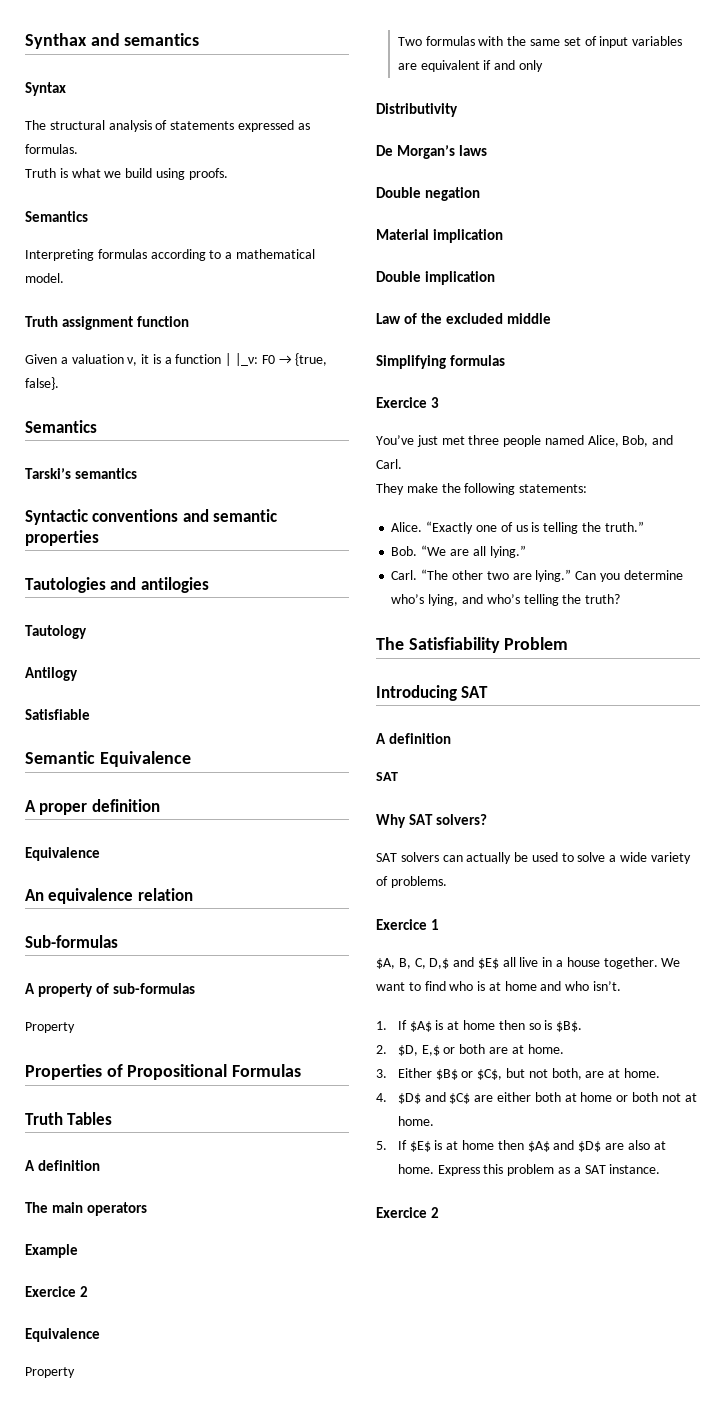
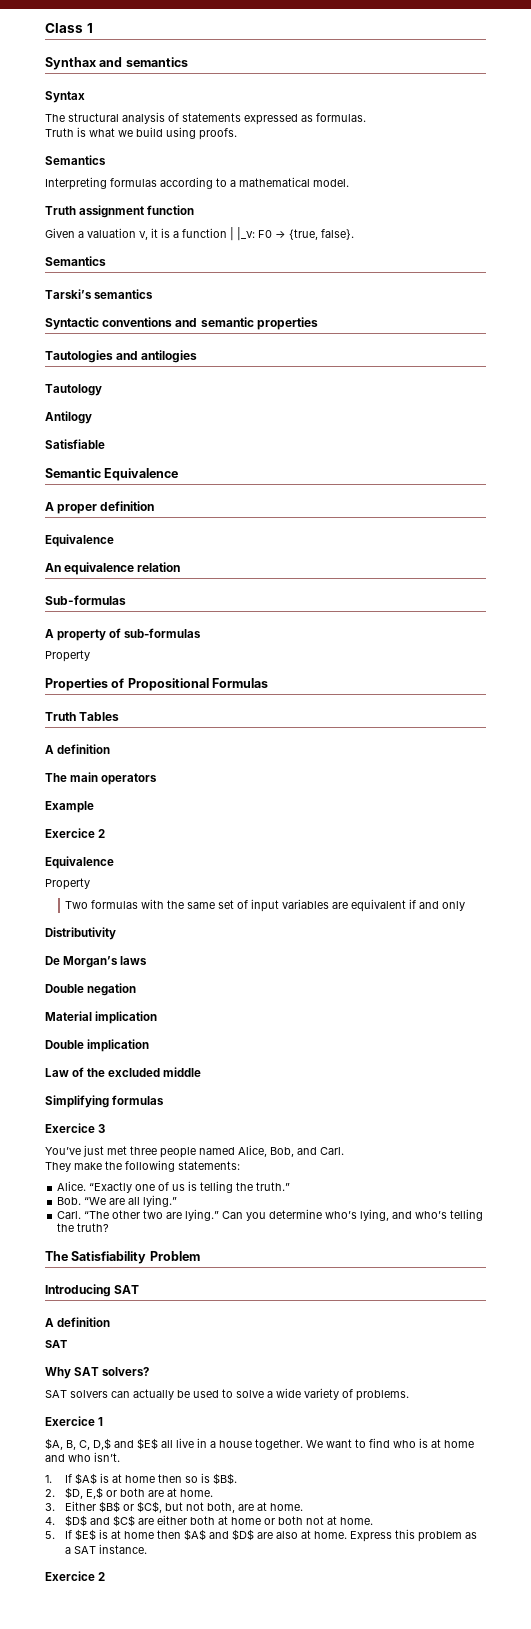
(25, 41) none -> [45,23,93,33] Class 1 //

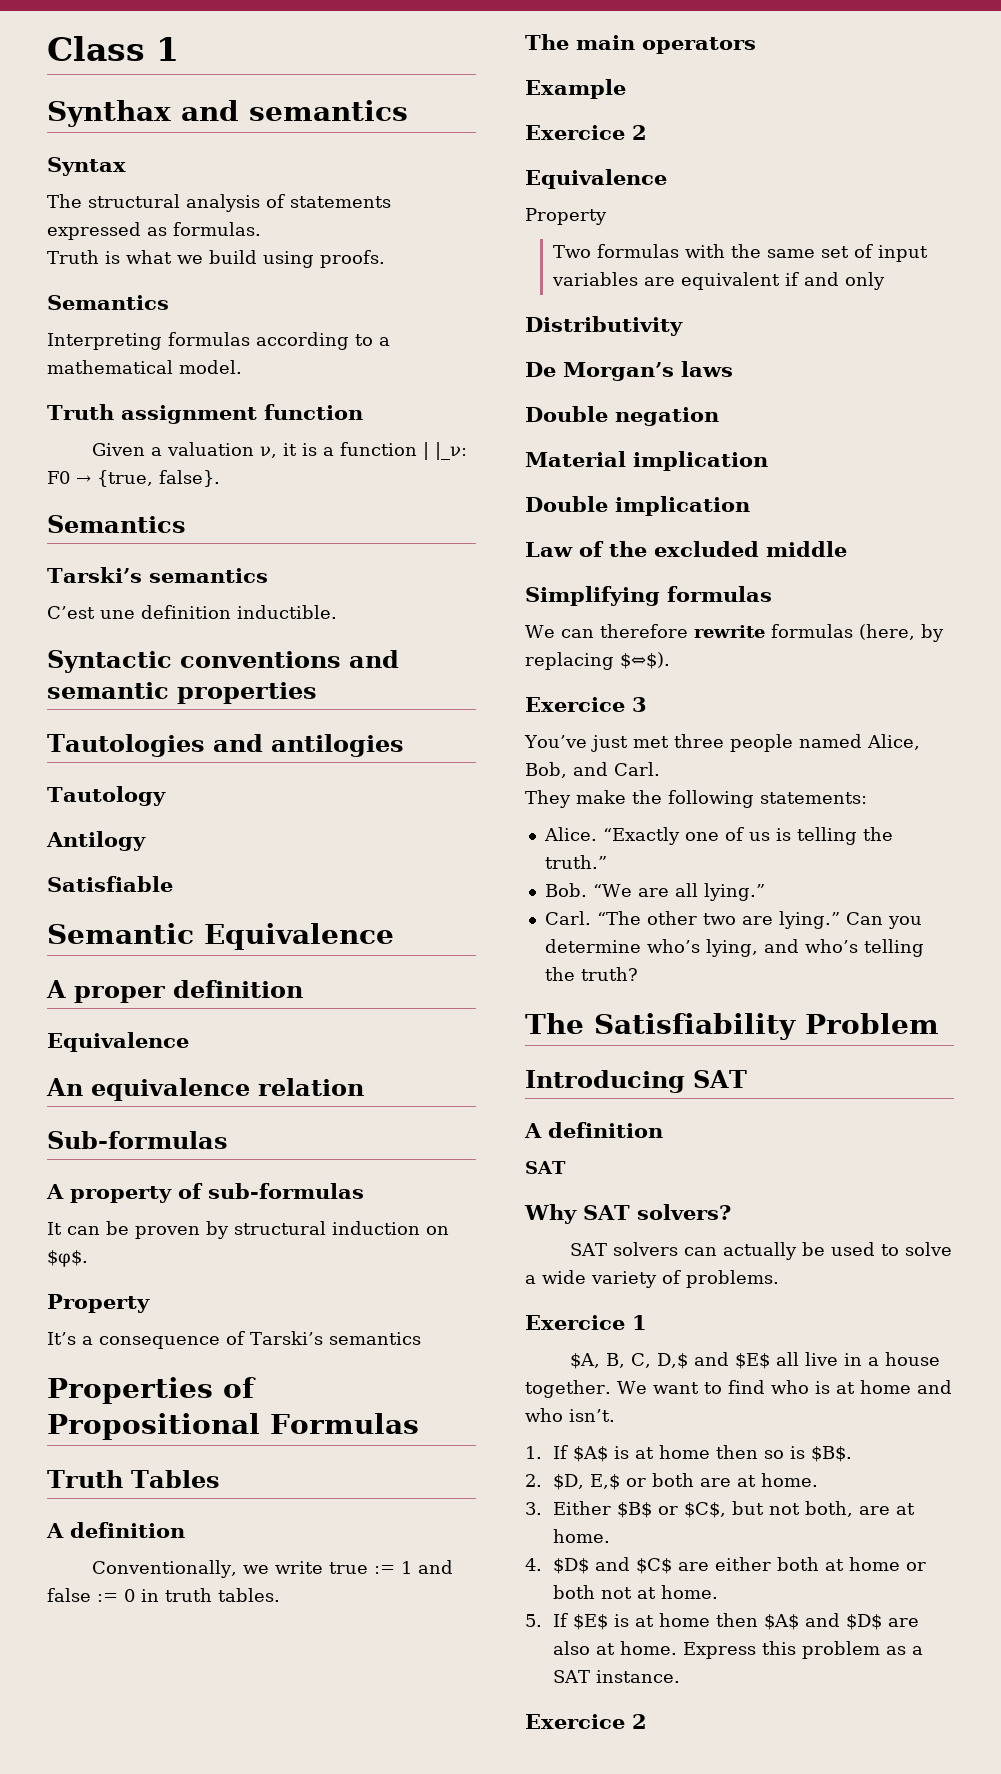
(154, 294) none -> [47,605,337,619] // C’est une definition inductible.
[45,650,90,662] Property -> [47,1221,449,1239] [47,1250,88,1267] [47,1294,150,1313] [47,1331,421,1349] It can be proven by structural induction on $φ$. // Property // It’s a consequence of Tarski’s semantics
(111, 749) none -> [92,1560,454,1578] [47,1588,280,1602] // Conventionally, we write true := 1 and false := 0 in truth tables.
(165, 1100) none -> [525,624,944,642] [525,652,670,670] // We can therefore rewrite formulas (here, by replacing $⇔$).

